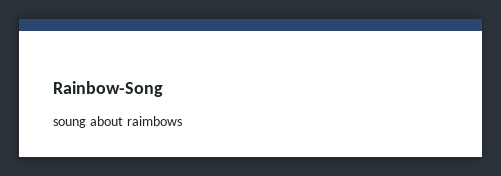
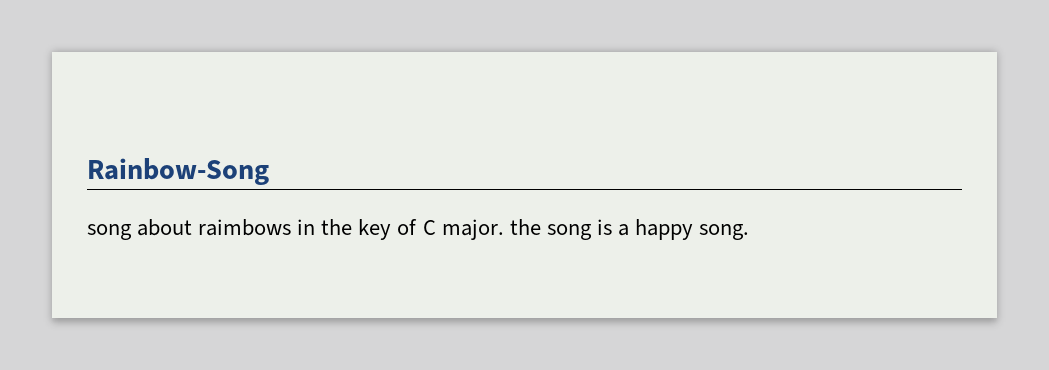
[53,119,86,128] soung -> [87,224,132,240] song
(182, 121) none -> [297,219,750,240] in the key of C major. the song is a happy song.

